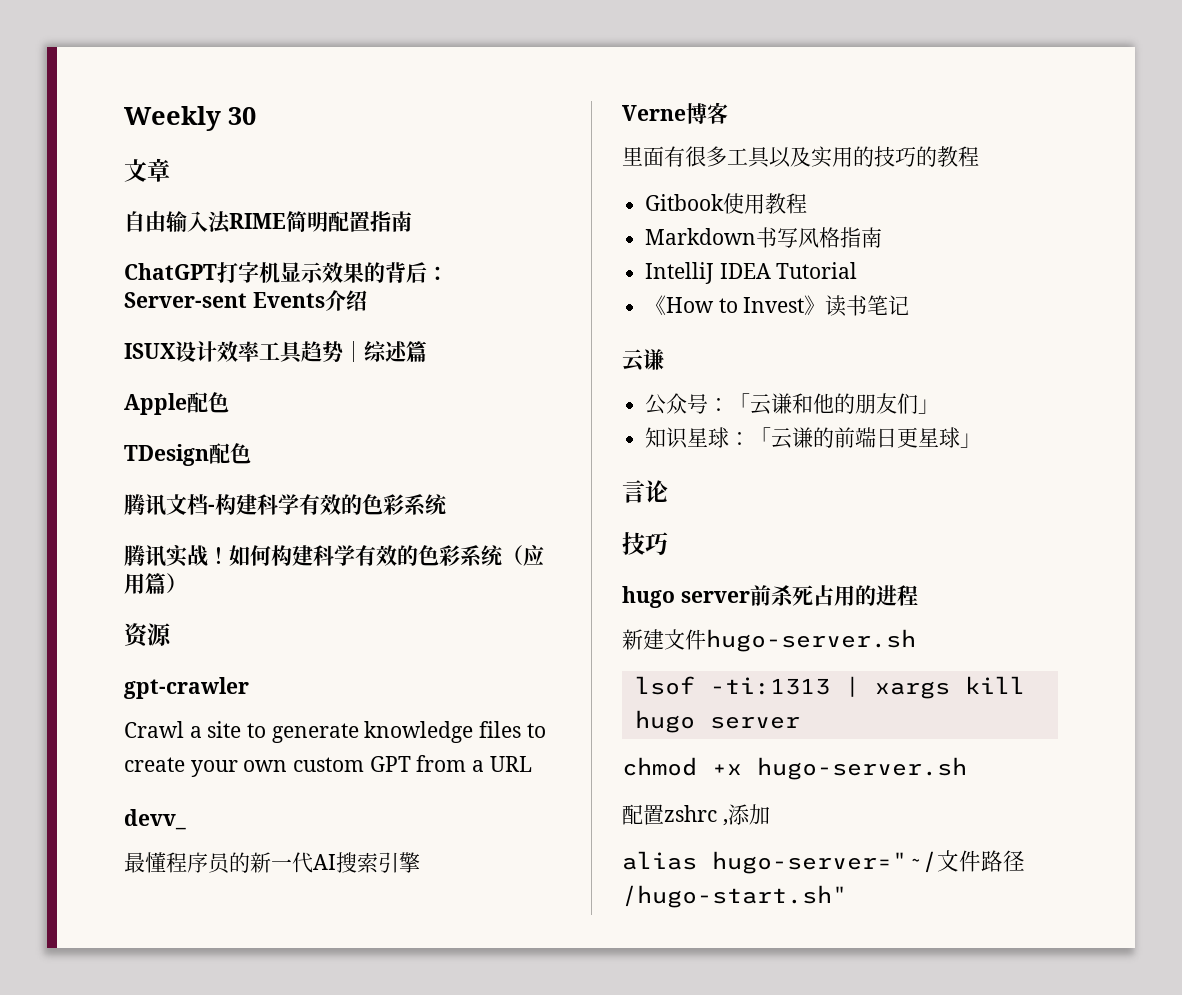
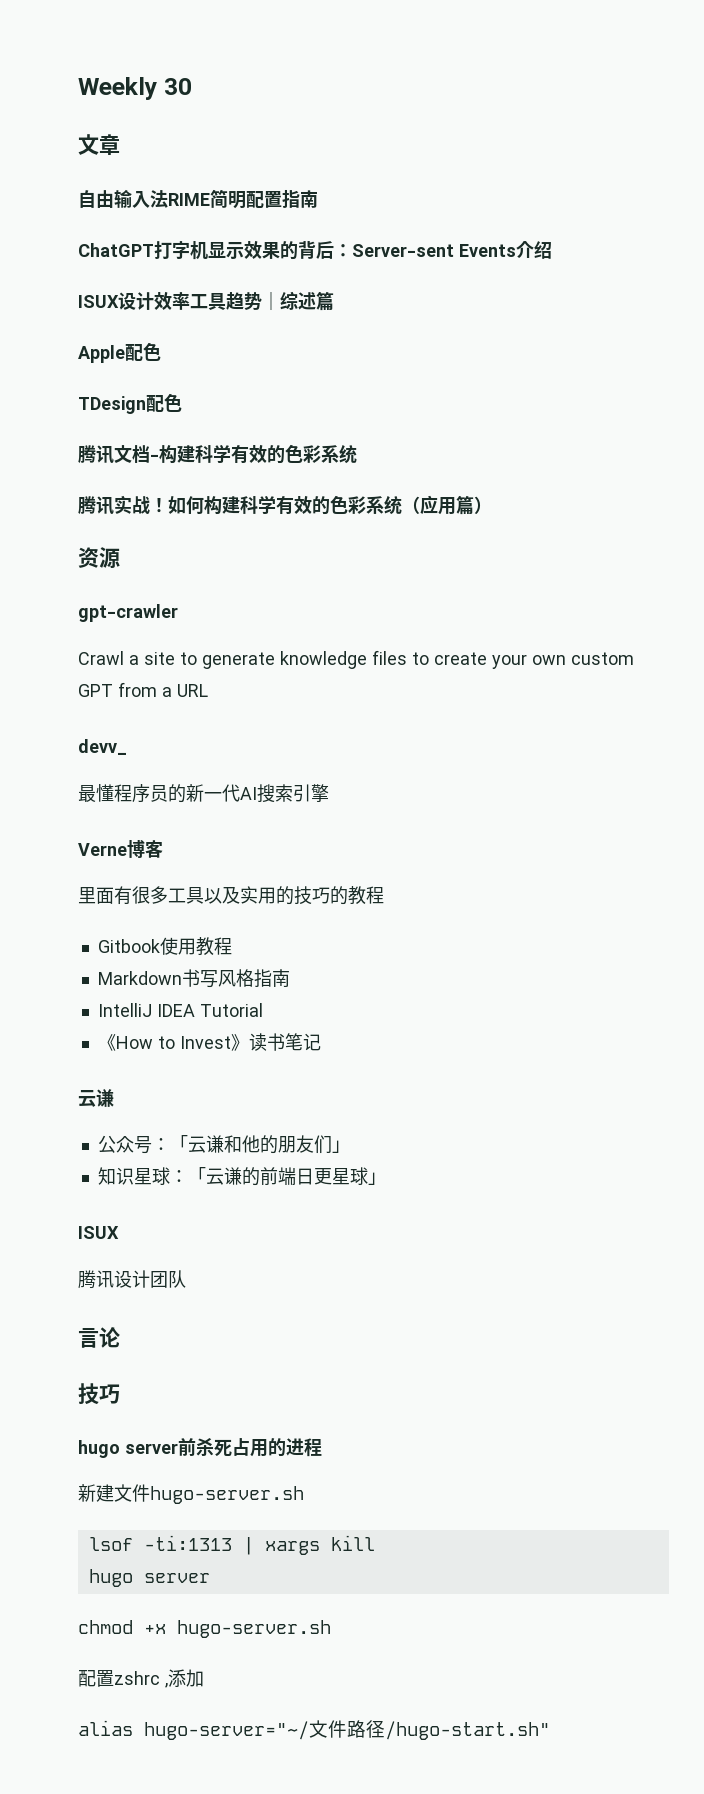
(982, 440) none -> [78,1226,119,1239] [78,1270,186,1289] // ISUX // 腾讯设计团队

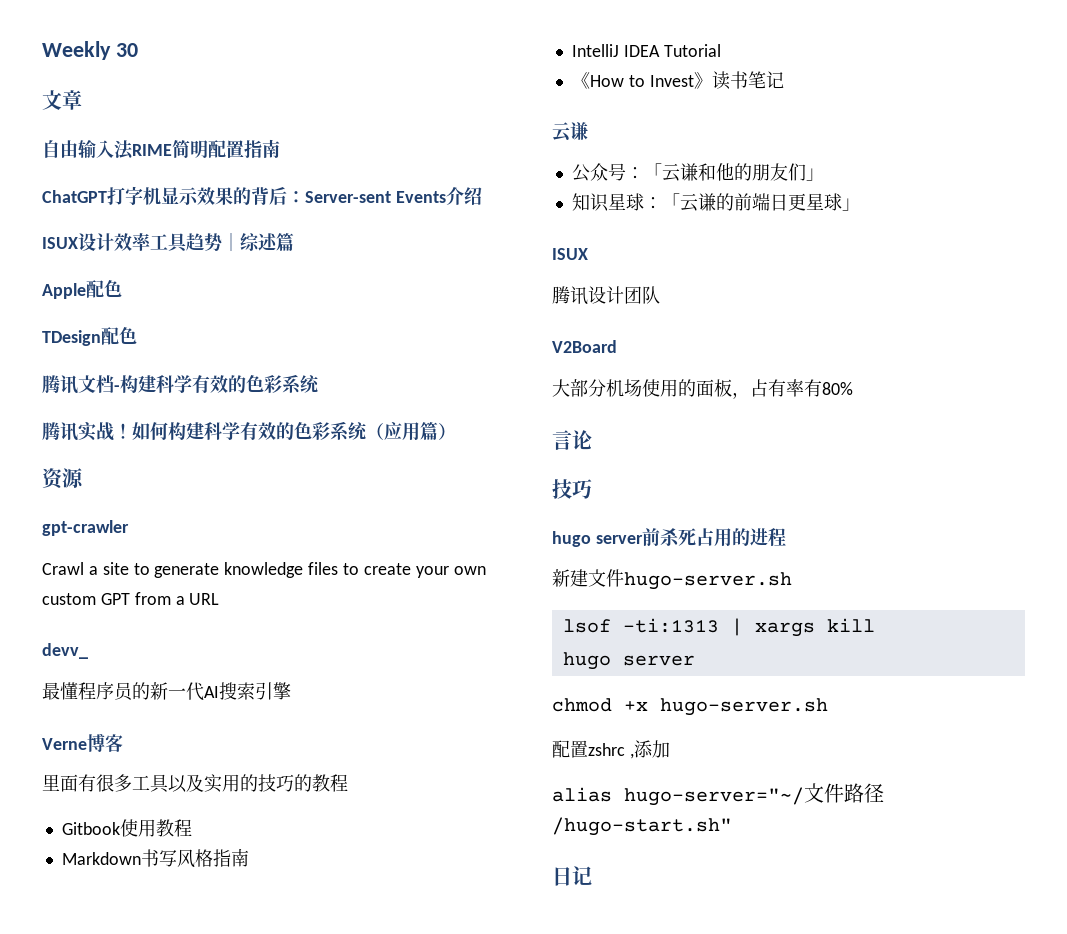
(186, 1279) none -> [552,340,617,353] [552,379,853,399] // V2Board // 大部分机场使用的面板，占有率有80%
(550, 1730) none -> [552,866,592,886] // 日记

